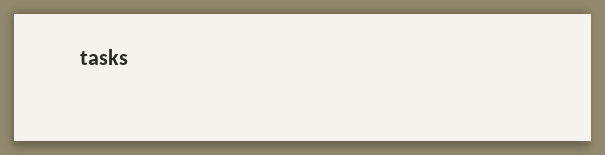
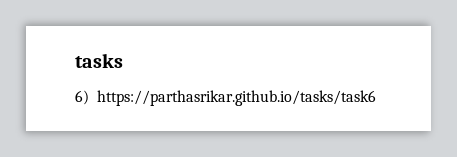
(128, 57) none -> [75,90,376,106] // 6) https://parthasrikar.github.io/tasks/task6

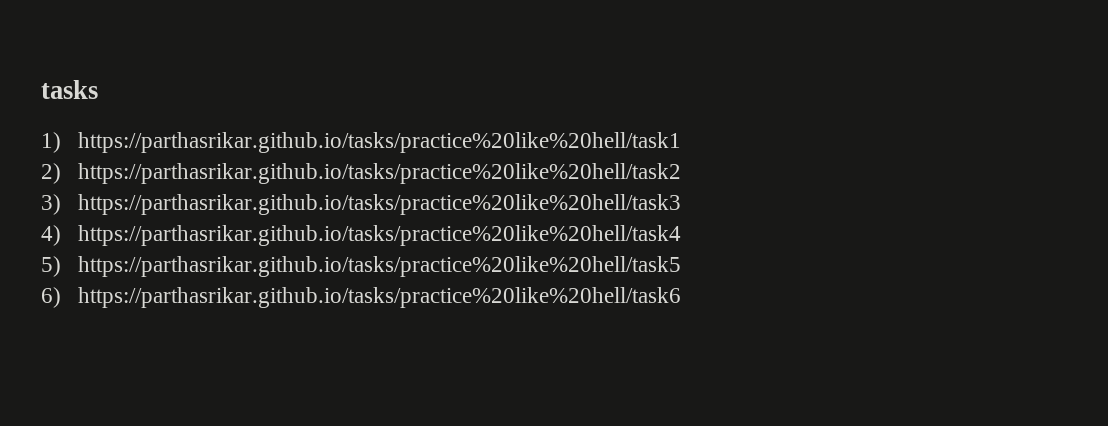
[75,90,376,106] 6) https://parthasrikar.github.io/tasks/task6 -> [41,132,682,153] [41,163,682,184] [41,194,682,215] [41,225,682,246] [41,256,682,277] [41,287,682,308] 1) https://parthasrikar.github.io/tasks/practice%20like%20hell/task1 // 2) https://parthasrikar.github.io/tasks/practice%20like%20hell/task2 // 3) https://parthasrikar.github.io/tasks/practice%20like%20hell/task3 // 4) https://parthasrikar.github.io/tasks/practice%20like%20hell/task4 // 5) https://parthasrikar.github.io/tasks/practice%20like%20hell/task5 // 6) https://parthasrikar.github.io/tasks/practice%20like%20hell/task6

